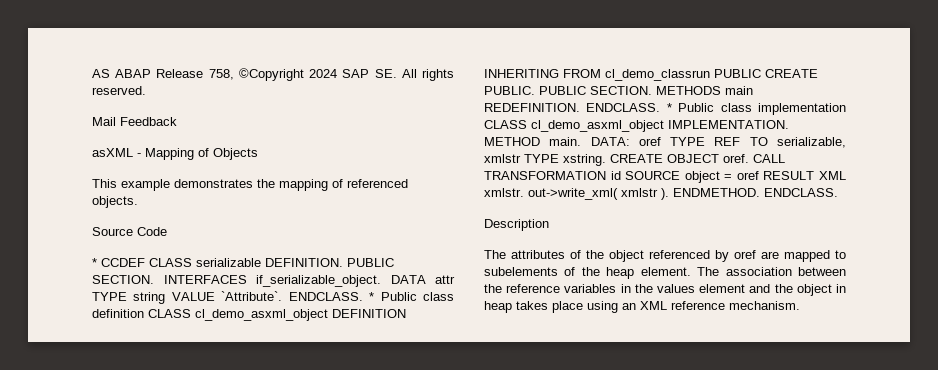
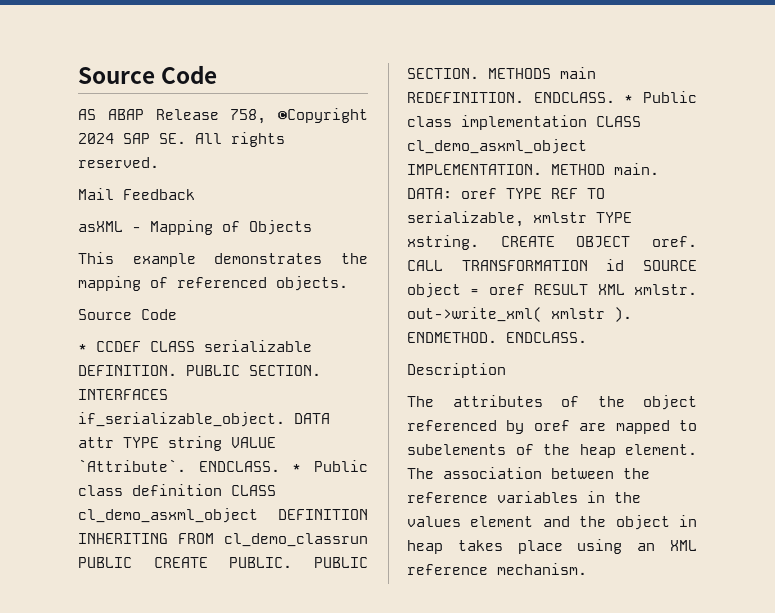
(92, 73) none -> [78,65,218,84] Source Code //

